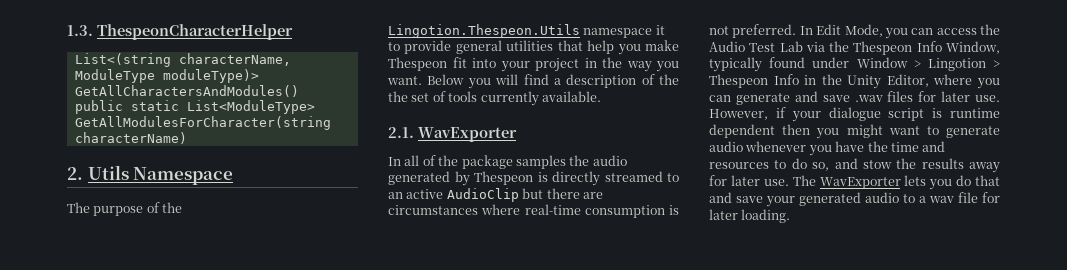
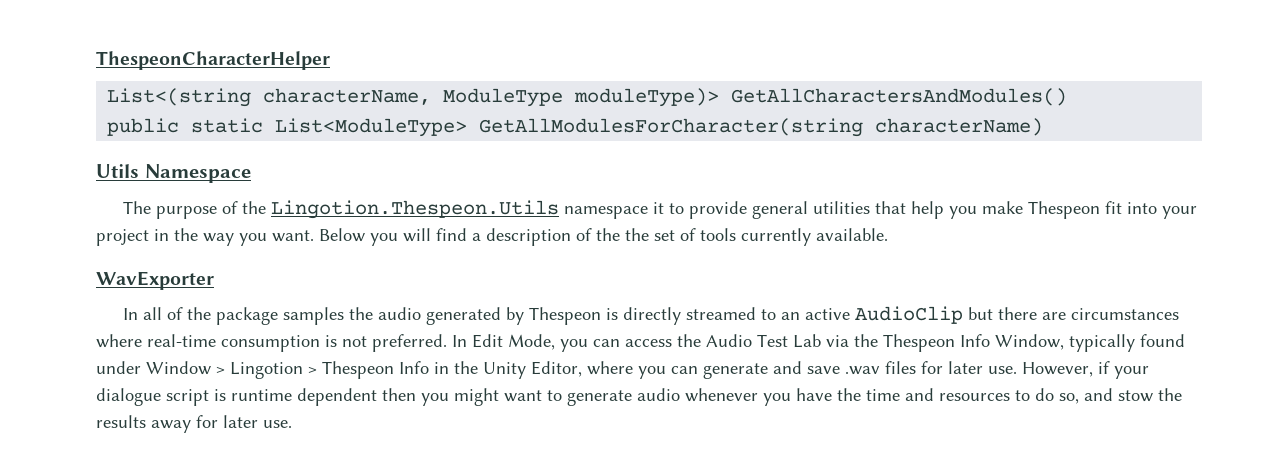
[67,25,93,36] 1.3. -> (96, 60) none
[67,167,83,180] 2. -> (1044, 127) none
[388,127,414,138] 2.1. -> (888, 234) none
[792,175,1000,190] [709,192,1000,207] [709,209,791,223] The WavExporter lets you do that and save your generated audio to a wav file for later loading. -> (292, 424) none

